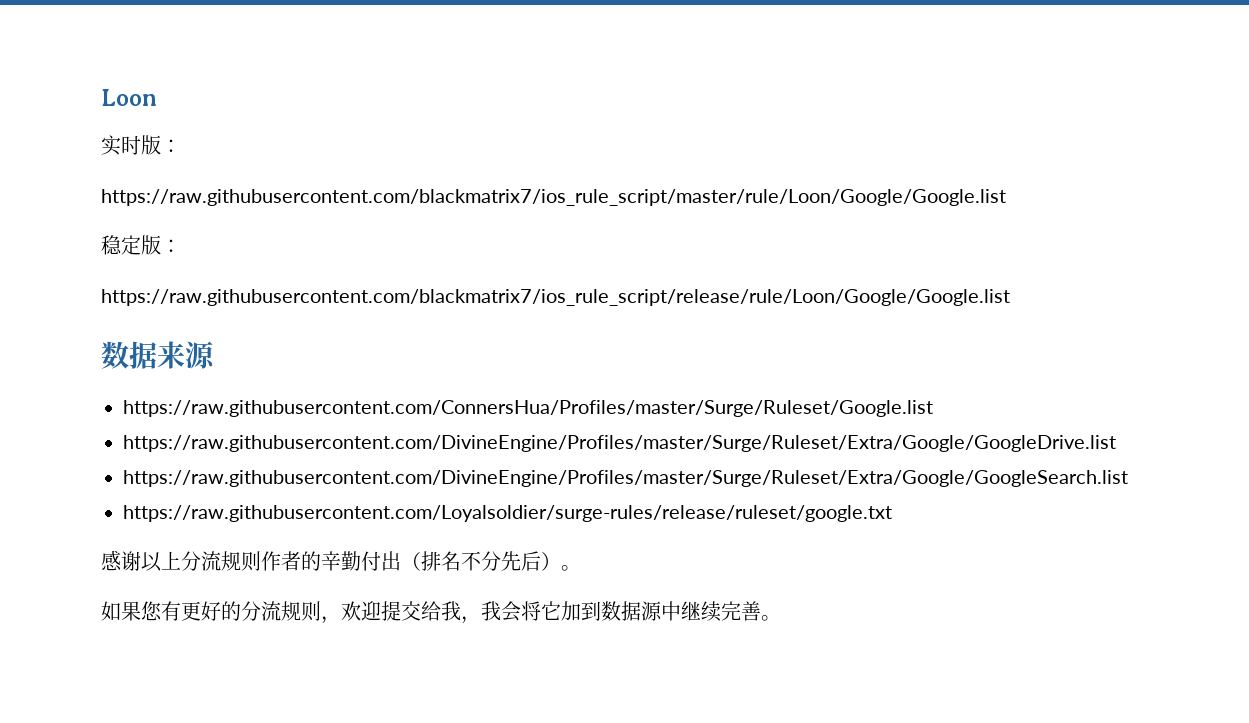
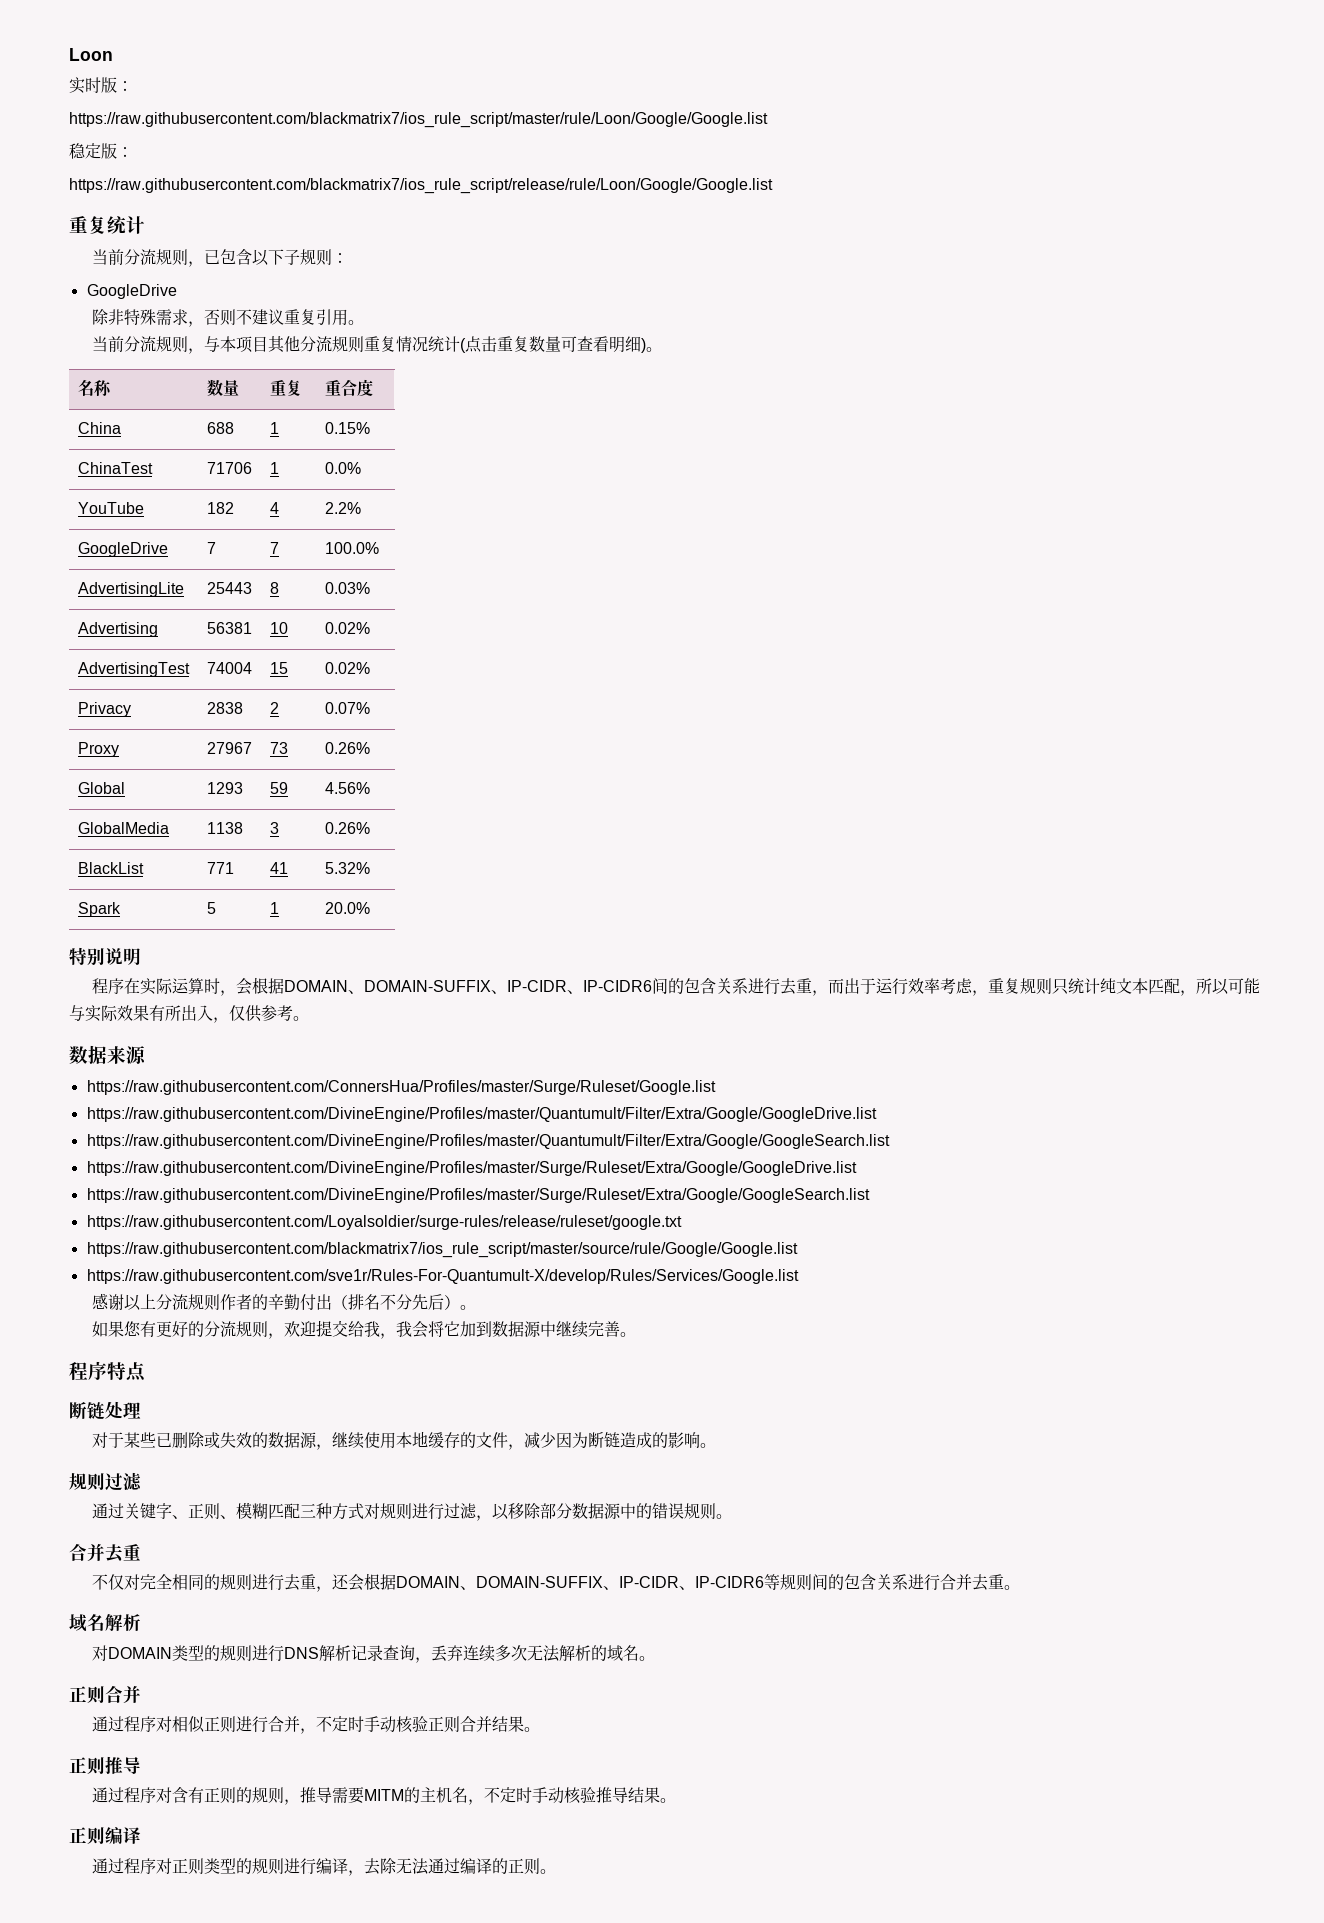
(1010, 297) none -> [69,216,145,234] [92,249,349,267] [86,284,177,299] [92,309,365,327] [92,336,663,354] [77,379,112,397] [206,379,239,397] [269,379,302,397] [324,379,373,397] [77,422,121,434] [206,422,234,434] [269,422,279,434] [324,422,370,434] [77,462,153,474] [206,462,252,474] [269,462,279,474] [324,462,361,474] [77,502,144,514] [206,502,234,514] [269,502,279,514] [324,502,361,514] [77,542,168,557] [206,542,216,554] [269,542,279,554] [324,542,379,554] [77,582,184,597] [206,582,252,594] [269,582,279,594] [324,582,370,594] [77,622,158,637] [206,622,252,634] [269,622,288,634] [324,622,370,634] [77,662,190,677] [206,662,252,674] [269,662,288,674] [324,662,370,674] [77,702,131,717] [206,702,243,714] [269,702,279,714] [324,702,370,714] [77,742,119,757] [206,742,252,754] [269,742,288,754] [324,742,370,754] [77,782,125,794] [206,782,243,794] [269,782,288,794] [324,782,370,794] [77,822,169,834] [206,822,243,834] [269,822,279,834] [324,822,370,834] [77,862,144,874] [206,862,234,874] [269,862,288,874] [324,862,370,874] [77,902,121,917] [206,902,216,914] [269,902,279,914] [324,902,370,914] [69,947,141,966] [92,977,1261,996] [69,1005,309,1023] // 重复统计 // 当前分流规则，已包含以下子规则： // GoogleDrive // 除非特殊需求，否则不建议重复引用。 // 当前分流规则，与本项目其他分流规则重复情况统计(点击重复数量可查看明细)。 // 名称 | 数量 | 重复 | 重合度 // China | 688 | 1 | 0.15% // ChinaTest | 71706 | 1 | 0.0% // YouTube | 182 | 4 | 2.2% // GoogleDrive | 7 | 7 | 100.0% // AdvertisingLite | 25443 | 8 | 0.03% // Advertising | 56381 | 10 | 0.02% // AdvertisingTest | 74004 | 15 | 0.02% // Privacy | 2838 | 2 | 0.07% // Proxy | 27967 | 73 | 0.26% // Global | 1293 | 59 | 4.56% // GlobalMedia | 1138 | 3 | 0.26% // BlackList | 771 | 41 | 5.32% // Spark | 5 | 1 | 20.0% // 特别说明 // 程序在实际运算时，会根据DOMAIN、DOMAIN-SUFFIX、IP-CIDR、IP-CIDR6间的包含关系进行去重，而出于运行效率考虑，重复规则只统计纯文本匹配，所以可能与实际效果有所出入，仅供参考。
(933, 408) none -> [86,1107,877,1122] [86,1134,890,1149] // https://raw.githubusercontent.com/DivineEngine/Profiles/master/Quantumult/Filter/Extra/Google/GoogleDrive.list // https://raw.githubusercontent.com/DivineEngine/Profiles/master/Quantumult/Filter/Extra/Google/GoogleSearch.list
(892, 513) none -> [86,1242,798,1258] [86,1269,799,1284] // https://raw.githubusercontent.com/blackmatrix7/ios_rule_script/master/source/rule/Google/Google.list // https://raw.githubusercontent.com/sve1r/Rules-For-Quantumult-X/develop/Rules/Services/Google.list
(781, 618) none -> [69,1361,146,1382] [69,1401,141,1419] [92,1431,717,1450] [69,1472,142,1491] [92,1502,733,1521] [69,1543,141,1563] [92,1573,1021,1592] [69,1614,141,1632] [92,1645,656,1663] [69,1685,141,1704] [92,1716,541,1734] [69,1756,141,1775] [92,1787,677,1805] [69,1827,141,1845] [92,1858,557,1876] // 程序特点 // 断链处理 // 对于某些已删除或失效的数据源，继续使用本地缓存的文件，减少因为断链造成的影响。 // 规则过滤 // 通过关键字、正则、模糊匹配三种方式对规则进行过滤，以移除部分数据源中的错误规则。 // 合并去重 // 不仅对完全相同的规则进行去重，还会根据DOMAIN、DOMAIN-SUFFIX、IP-CIDR、IP-CIDR6等规则间的包含关系进行合并去重。 // 域名解析 // 对DOMAIN类型的规则进行DNS解析记录查询，丢弃连续多次无法解析的域名。 // 正则合并 // 通过程序对相似正则进行合并，不定时手动核验正则合并结果。 // 正则推导 // 通过程序对含有正则的规则，推导需要MITM的主机名，不定时手动核验推导结果。 // 正则编译 // 通过程序对正则类型的规则进行编译，去除无法通过编译的正则。

